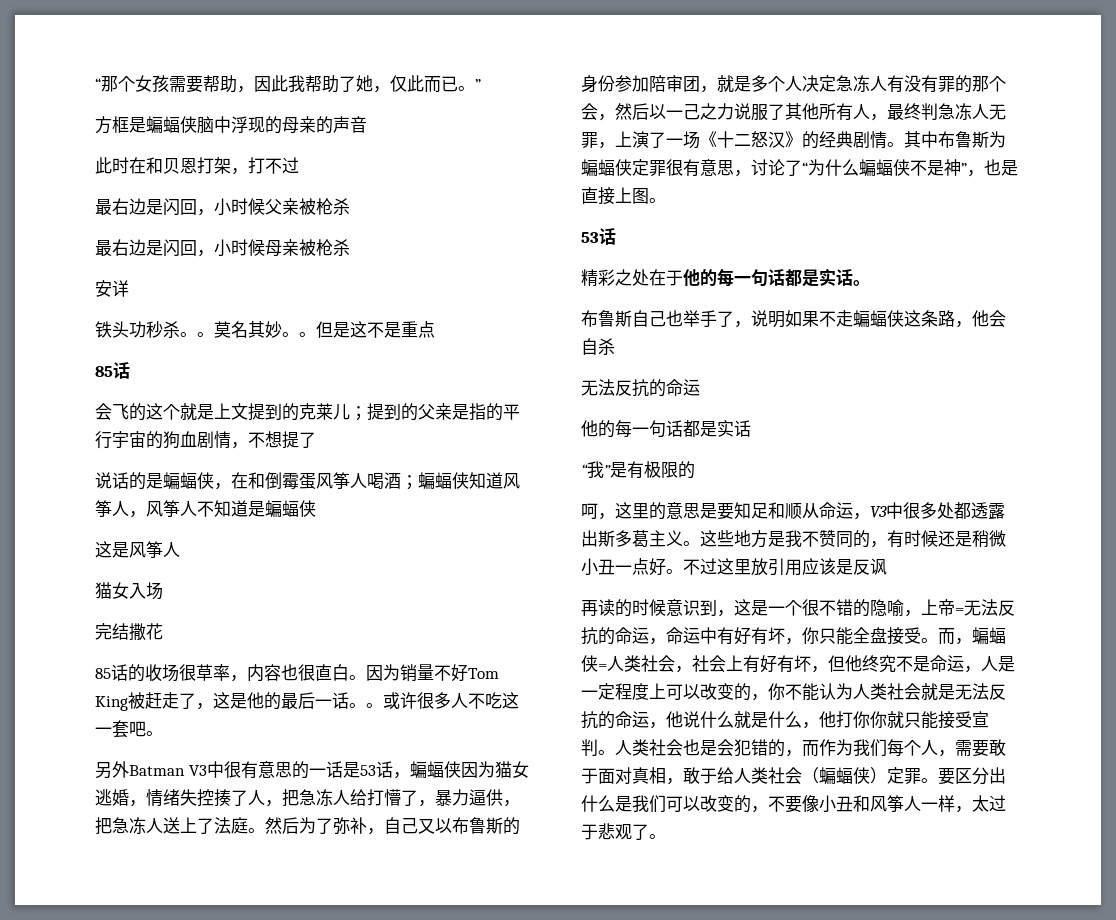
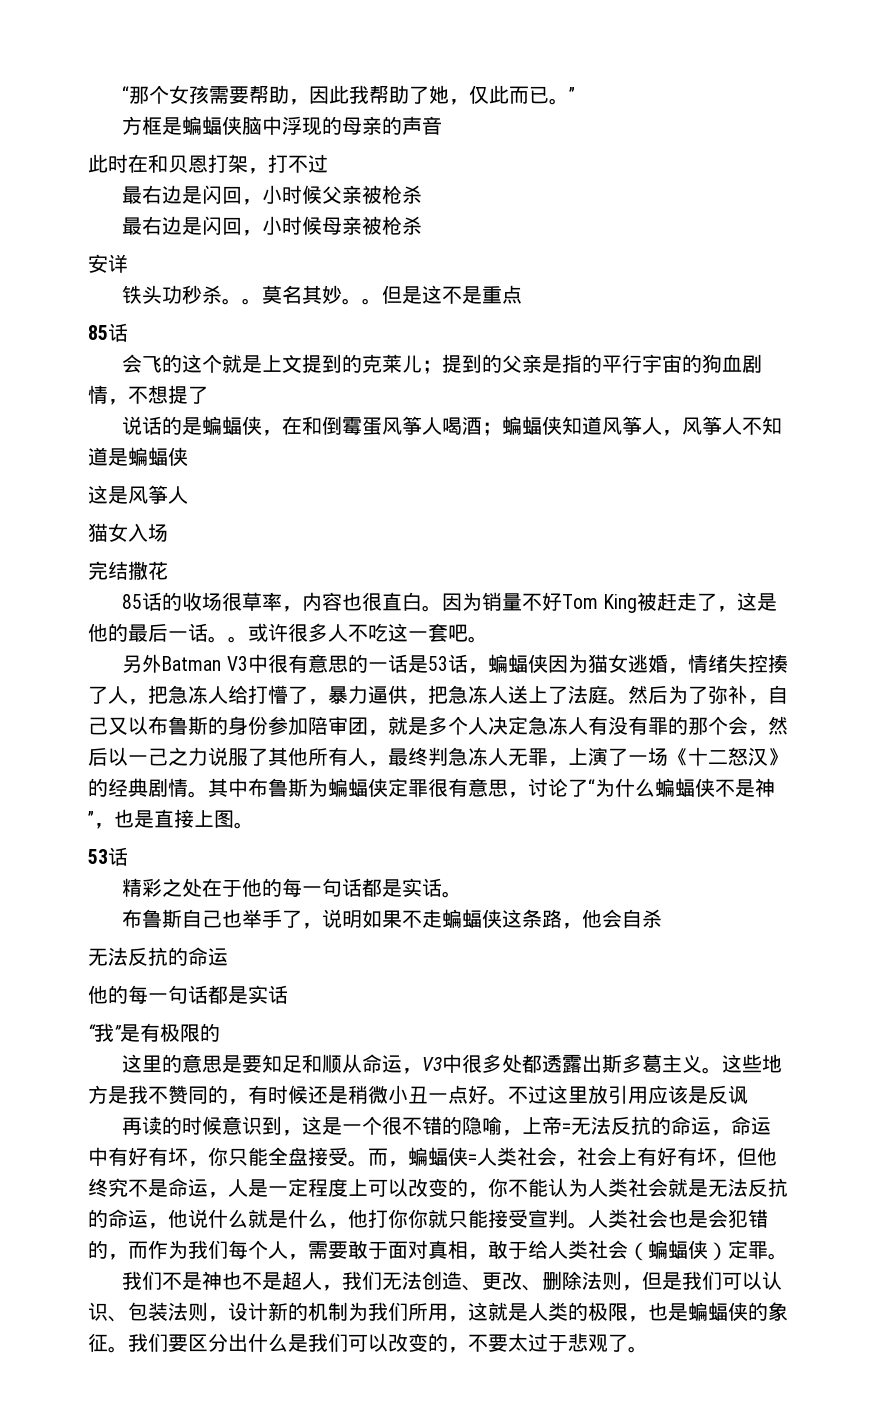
[581,503,615,520] 呵， -> (220, 1032) none
(938, 780) none -> [122,1271,783,1291] [88,1302,788,1322] [88,1333,168,1353] // 我们不是神也不是超人，我们无法创造、更改、删除法则，但是我们可以认识、包装法则，设计新的机制为我们所用，这就是人类的极限，也是蝙蝠侠的象征。我们
[802,795,972,813] 像小丑和风筝人一样， -> (508, 1343) none

